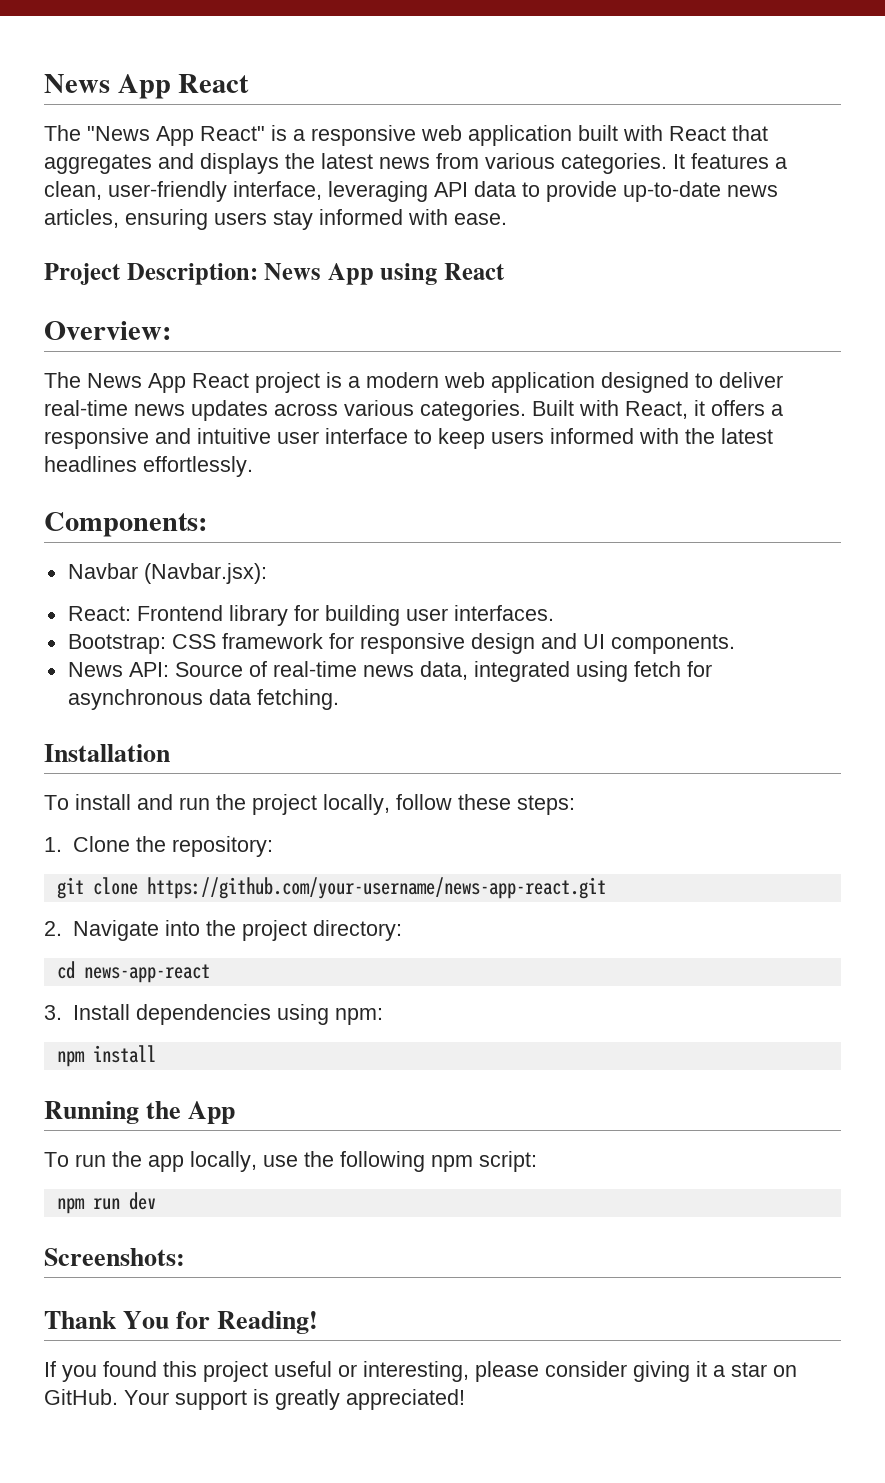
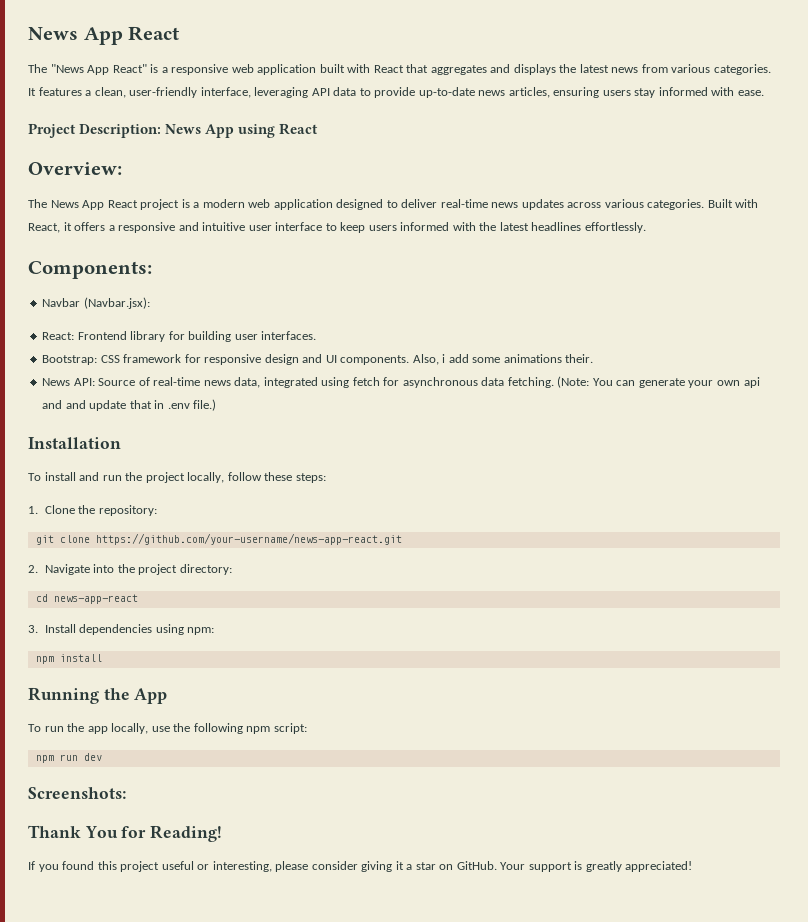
(735, 644) none -> [412,354,594,365] Also, i add some animations their.
(339, 699) none -> [557,376,760,388] [42,399,217,411] (Note: You can generate your own api and and update that in .env file.)

